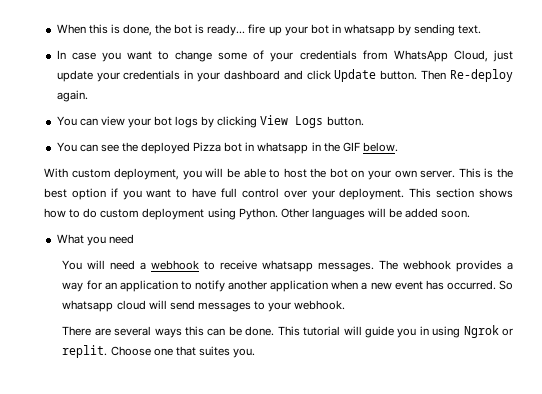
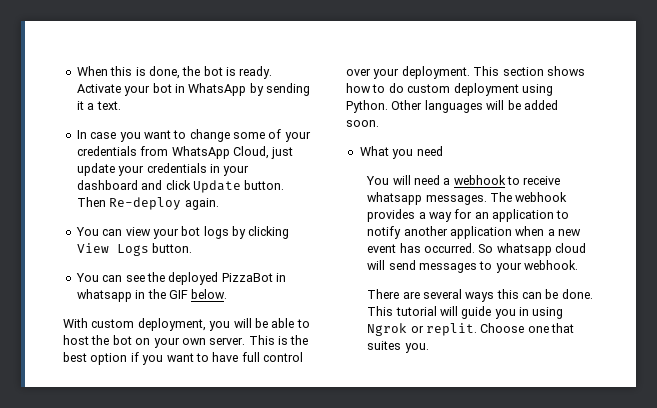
[207,24,282,36] ready... fire up -> [239,66,273,79] [76,84,121,93] ready. Activate
[344,24,396,36] whatsapp -> [188,83,247,96] WhatsApp
(456, 30) none -> [76,101,95,110] it a
[193,142,243,152] Pizza bot -> [221,273,273,282] PizzaBot

